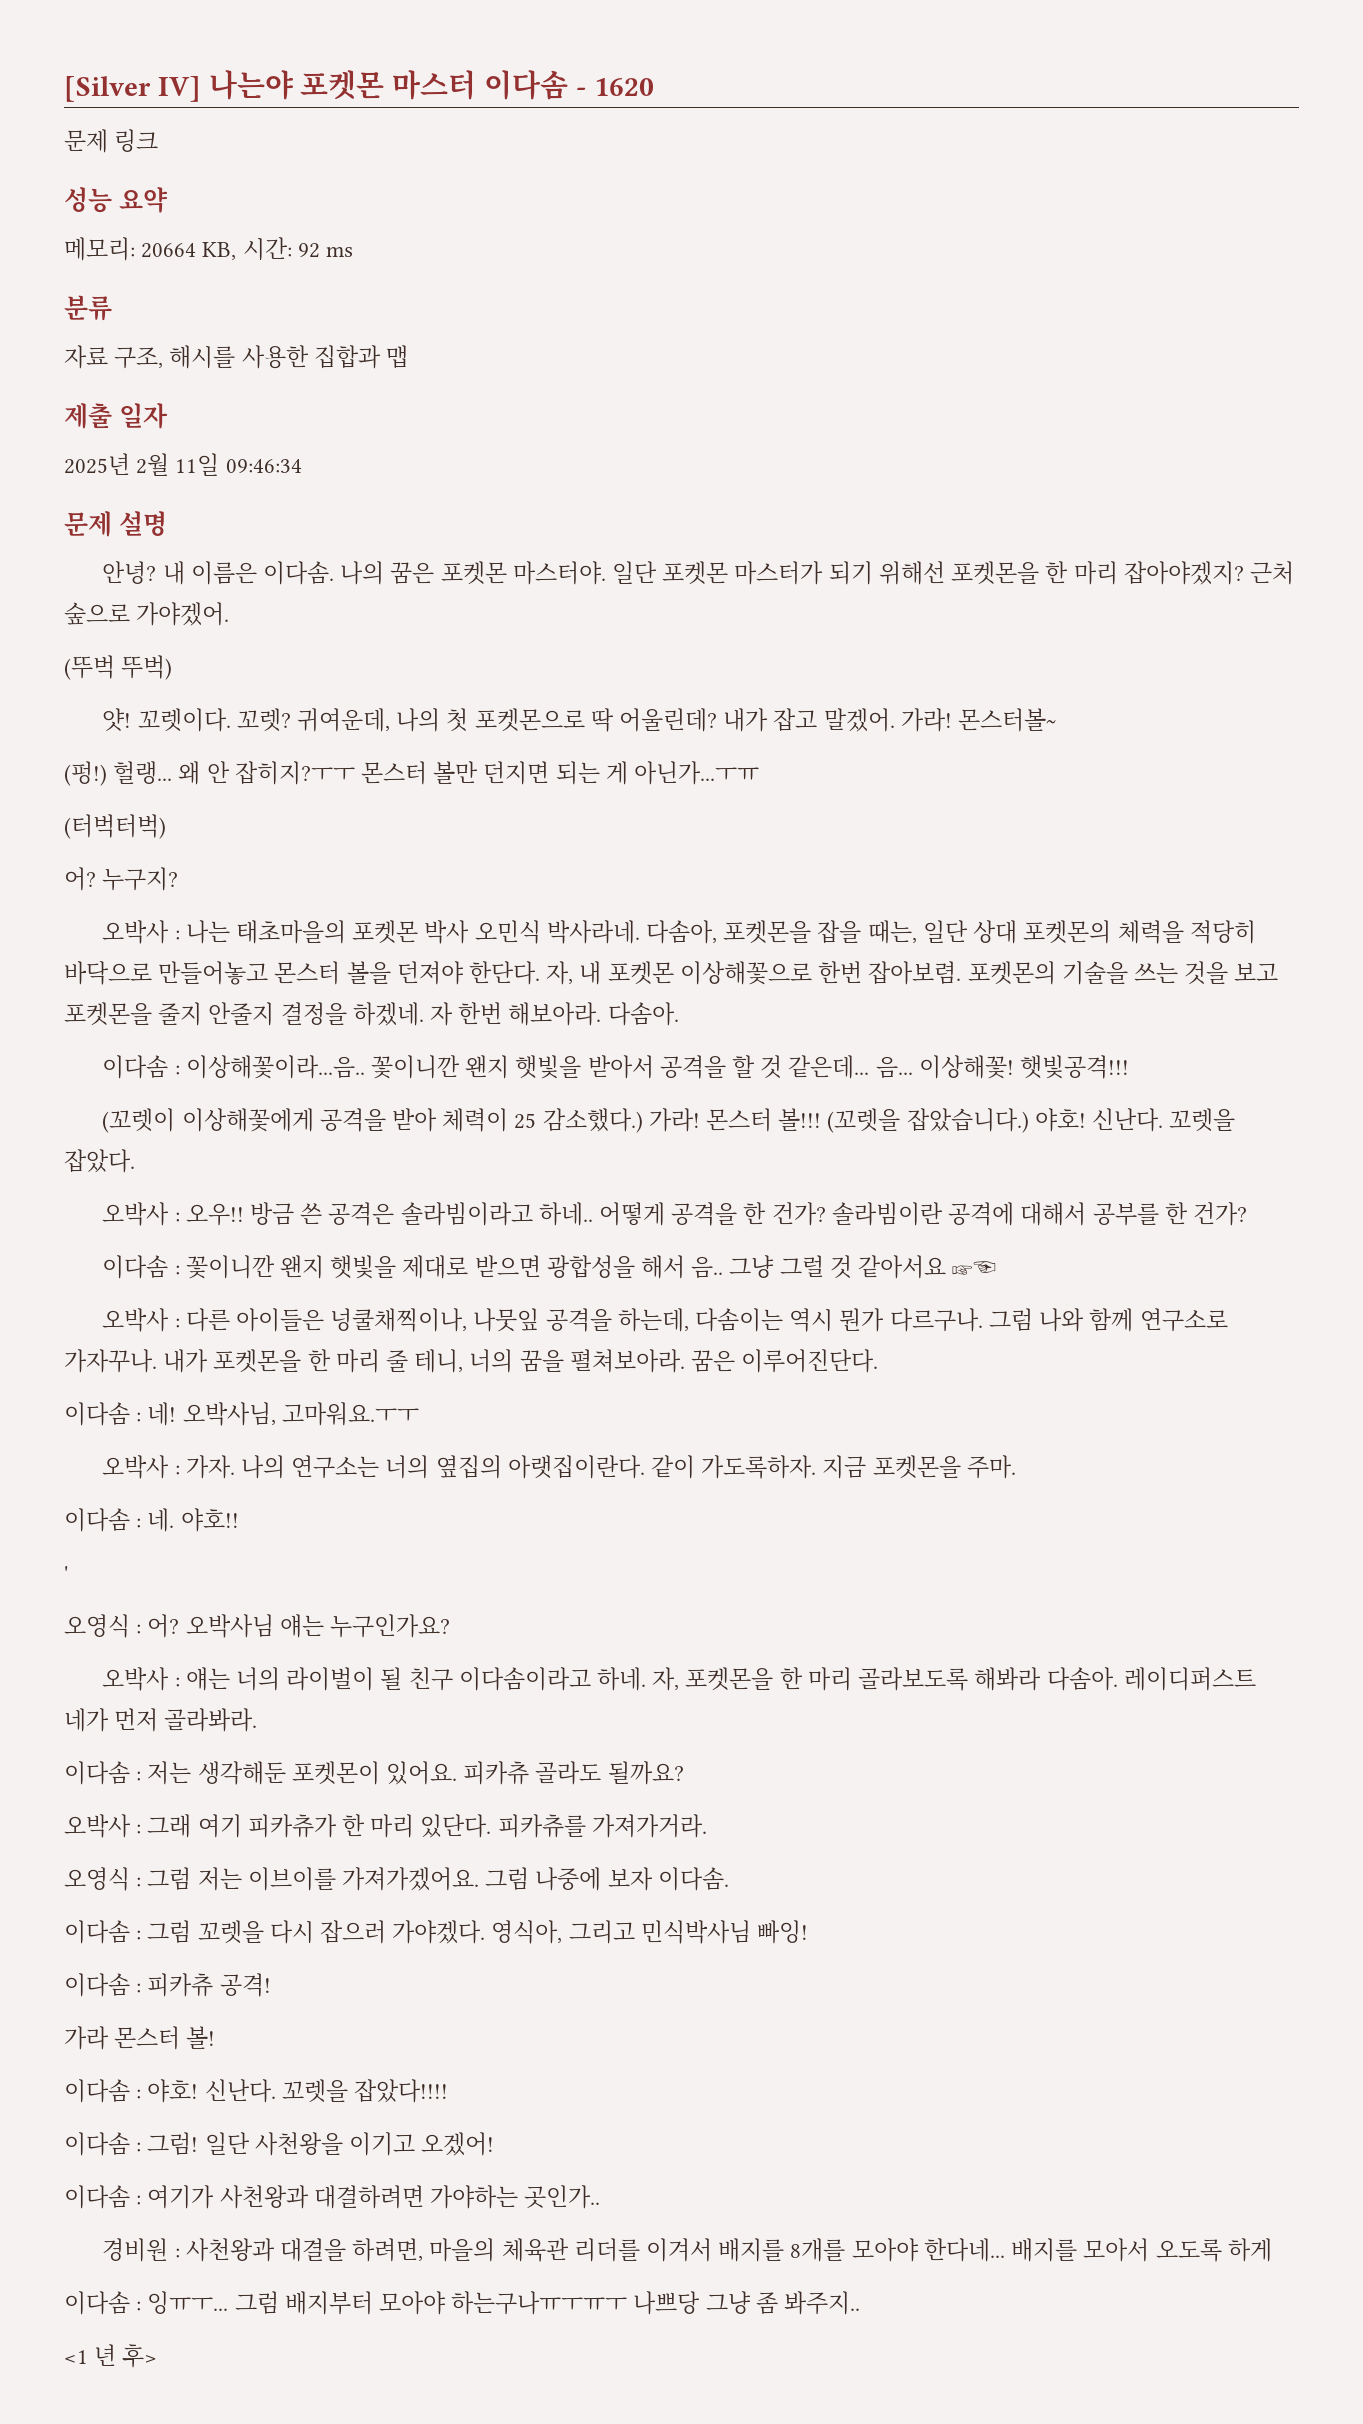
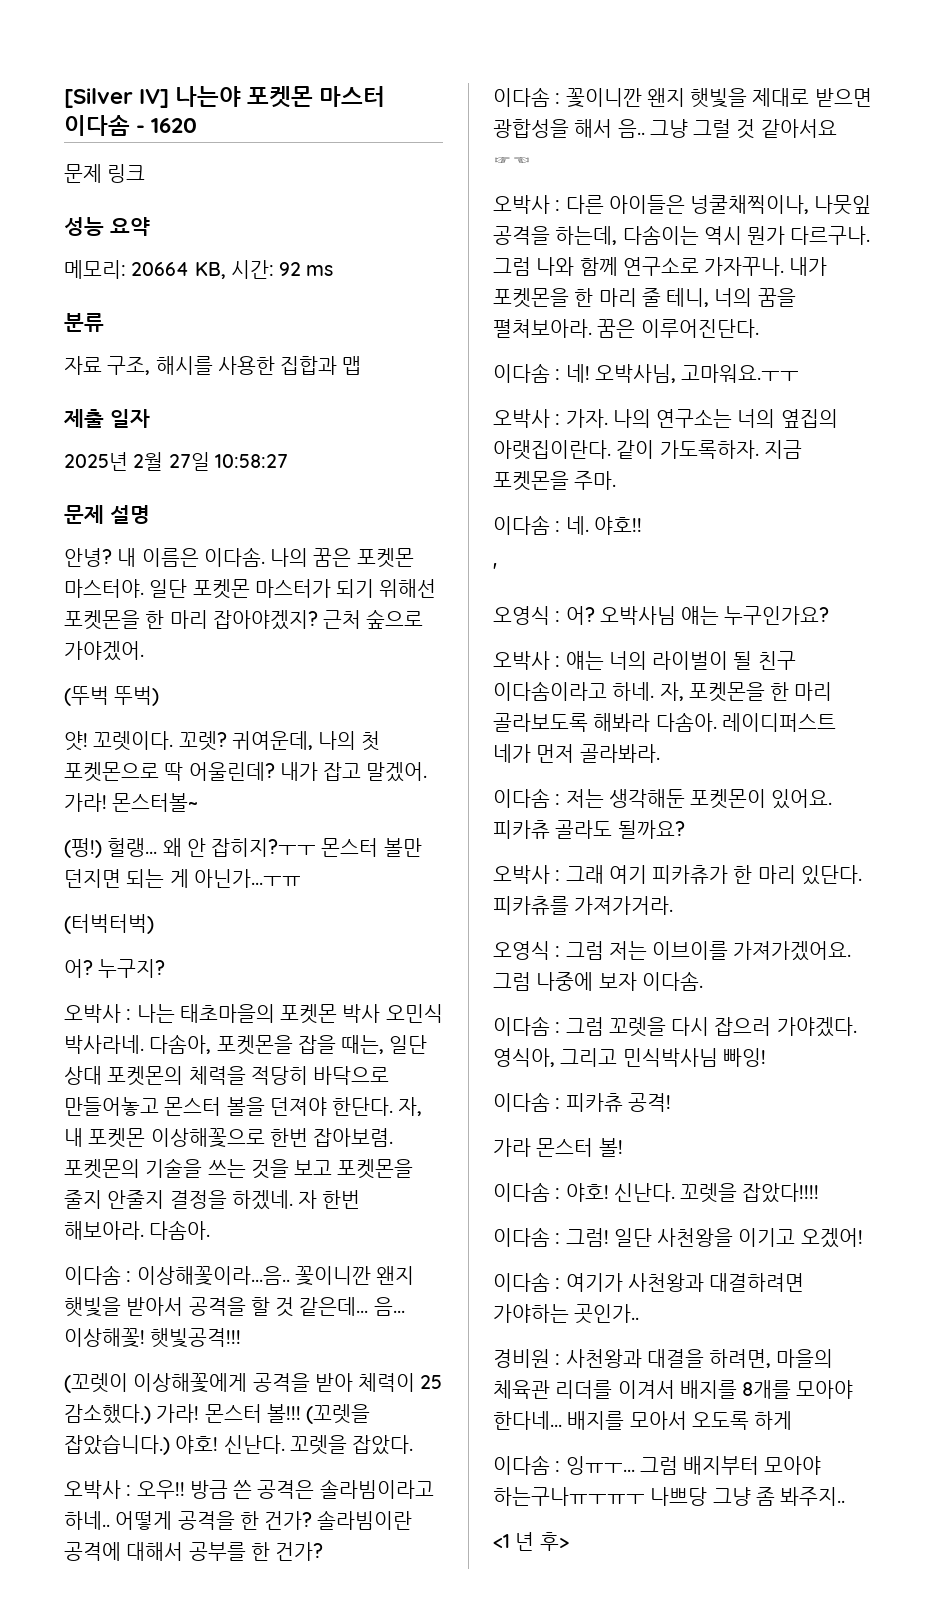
[175,453,302,476] 11일 09:46:34 -> [168,452,288,471] 27일 10:58:27

